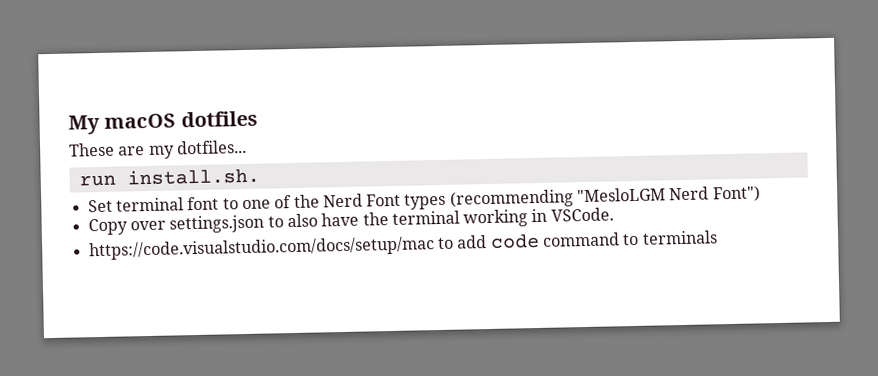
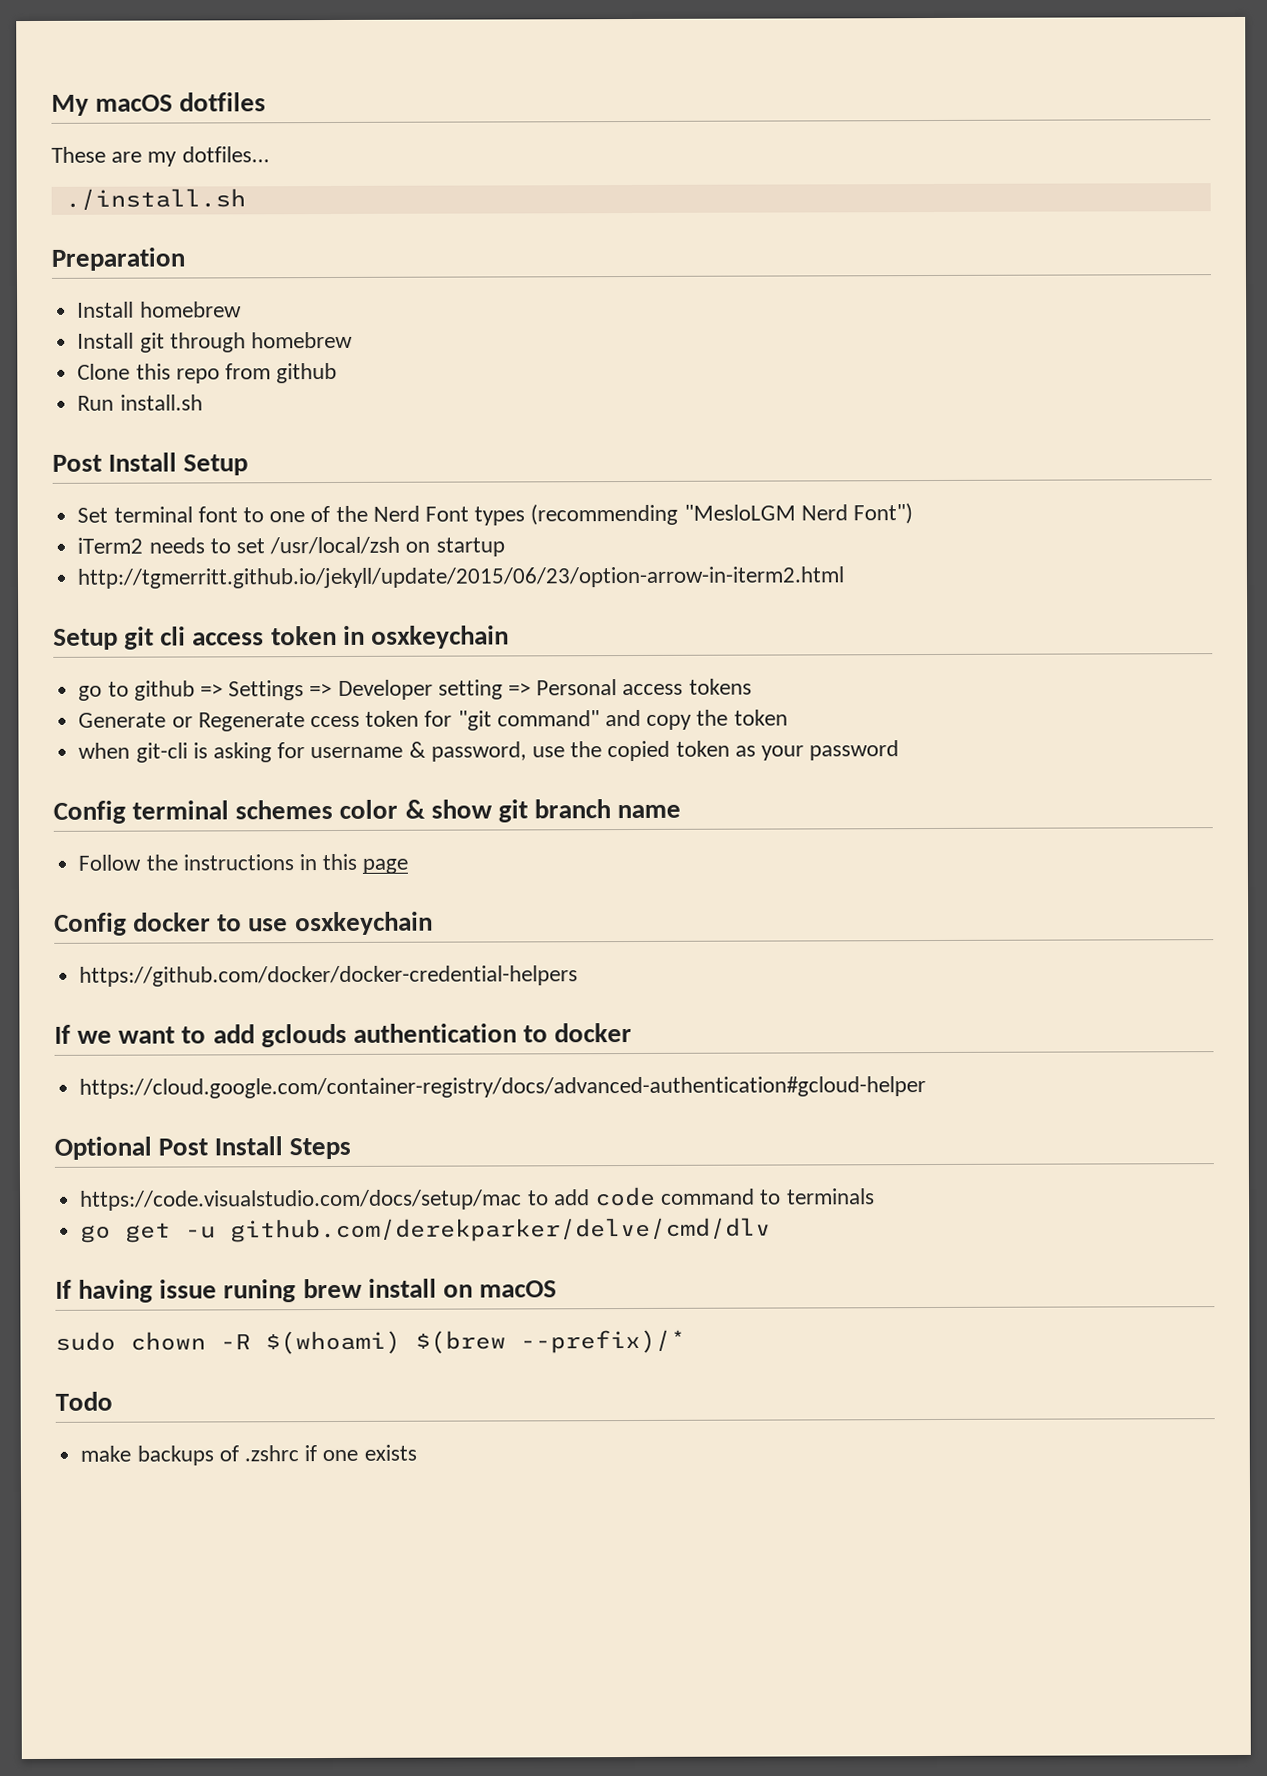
[78,167,260,187] run install.sh. -> [64,188,246,211] [51,247,185,271] [77,301,242,318] [77,331,353,353] [77,362,338,384] [77,394,203,411] [52,452,249,476] ./install.sh // Preparation // Install homebrew // Install git through homebrew // Clone this repo from github // Run install.sh // Post Install Setup
[87,207,614,236] Copy over settings.json to also have the terminal working in VSCode. -> [77,536,505,557] [77,566,846,589] [53,625,509,650] [78,678,752,701] [78,709,788,732] [78,740,900,763] [53,799,682,824] [78,853,409,874] [54,911,433,936] [79,965,579,987] [54,1023,633,1048] [79,1076,927,1099] [54,1136,352,1160] iTerm2 needs to set /usr/local/zsh on startup // http://tgmerritt.github.io/jekyll/update/2015/06/23/option-arrow-in-iterm2.html // Setup git cli access token in osxkeychain // go to github => Settings => Developer setting => Personal access tokens // Generate or Regenerate ccess token for "git command" and copy the token // when git-cli is asking for username & password, use the copied token as your password // Config terminal schemes color & show git branch name // Follow the instructions in this page // Config docker to use osxkeychain // https://github.com/docker/docker-credential-helpers // If we want to add gclouds authentication to docker // https://cloud.google.com/container-registry/docs/advanced-authentication#gcloud-helper // Optional Post Install Steps
(718, 237) none -> [80,1217,772,1243] [55,1278,558,1303] [55,1329,686,1355] [55,1391,113,1411] [80,1444,417,1466] // go get -u github.com/derekparker/delve/cmd/dlv // If having issue runing brew install on macOS // sudo chown -R $(whoami) $(brew --prefix)/* // Todo // make backups of .zshrc if one exists

